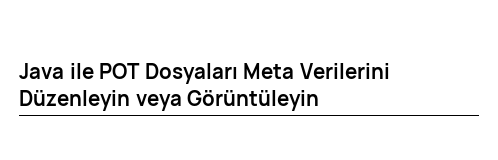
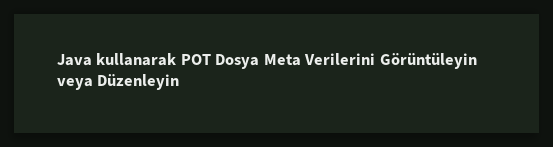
[69,63,390,84] [19,90,320,111] ile POT Dosyaları Meta Verilerini Düzenleyin veya Görüntüleyin -> [96,53,477,69] [57,74,180,90] kullanarak POT Dosya Meta Verilerini Görüntüleyin veya Düzenleyin

